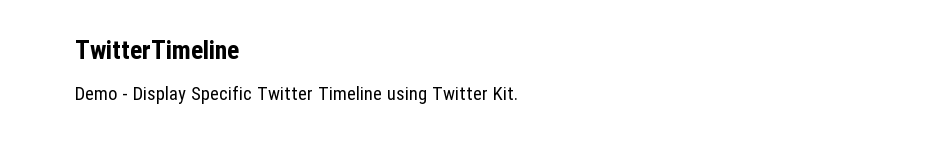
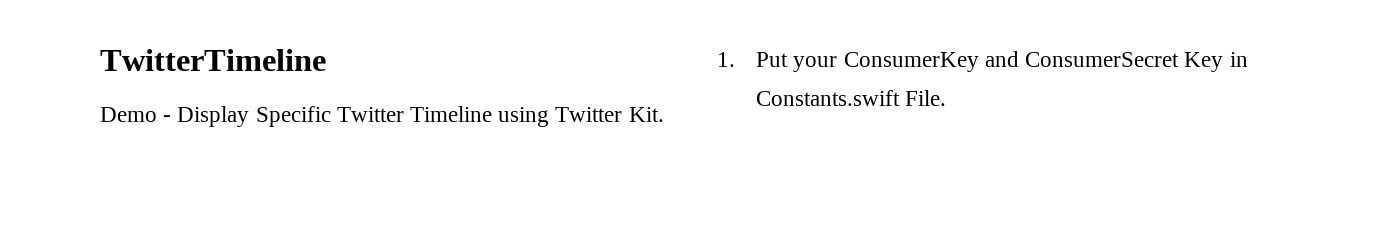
(518, 93) none -> [717,51,1248,72] [756,90,947,106] // 1. Put your ConsumerKey and ConsumerSecret Key in Constants.swift File.

